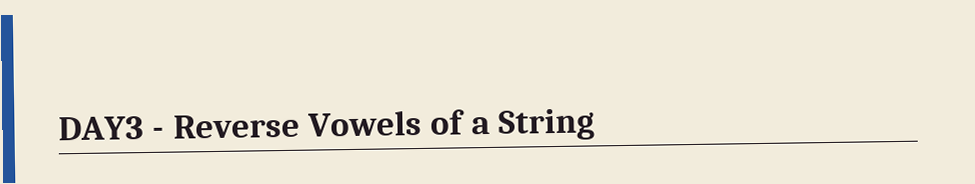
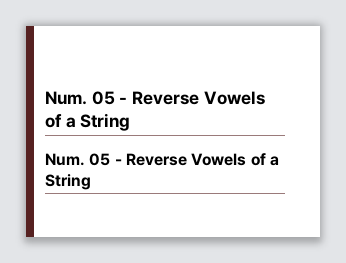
[58,108,595,141] DAY3 - Reverse Vowels of a String -> [45,91,265,105] [45,113,131,131] [45,153,279,166] [45,174,91,190] Num. 05 - Reverse Vowels of a String // Num. 05 - Reverse Vowels of a String

